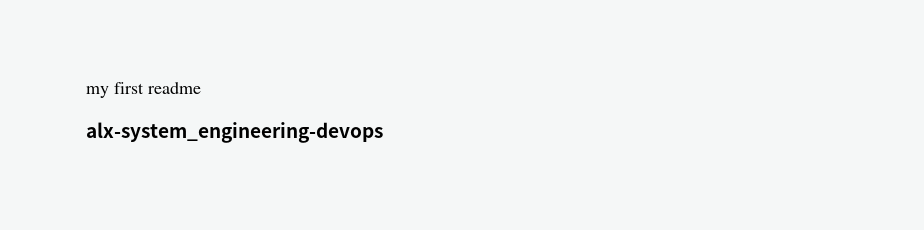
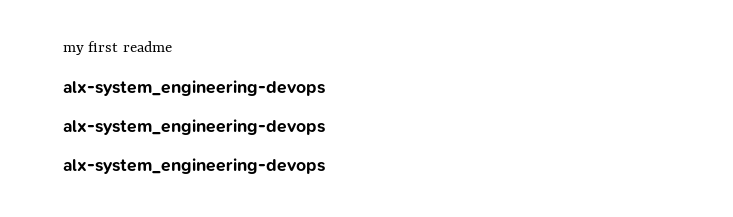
(383, 132) none -> [63,119,325,135] [63,158,325,174] // alx-system_engineering-devops // alx-system_engineering-devops

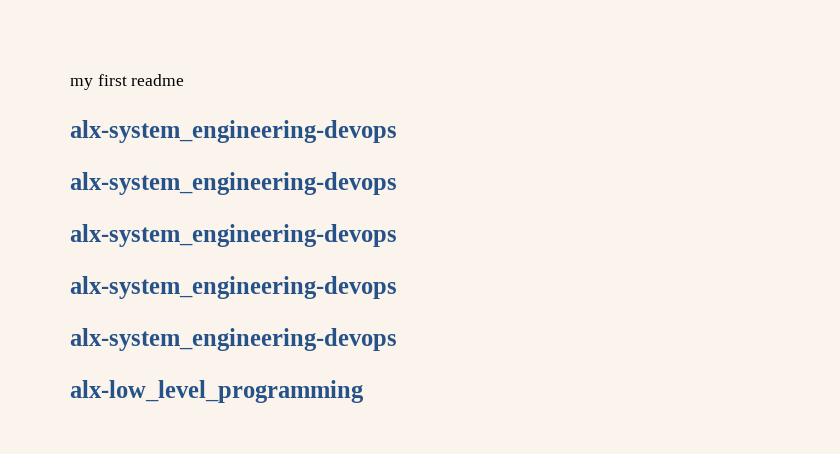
(325, 166) none -> [70,276,397,299] [70,328,397,351] [70,380,364,403] // alx-system_engineering-devops // alx-system_engineering-devops // alx-low_level_programming

